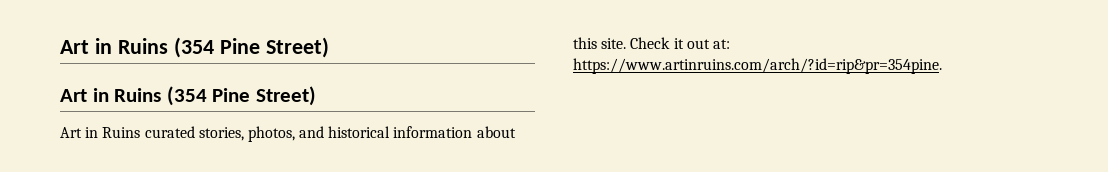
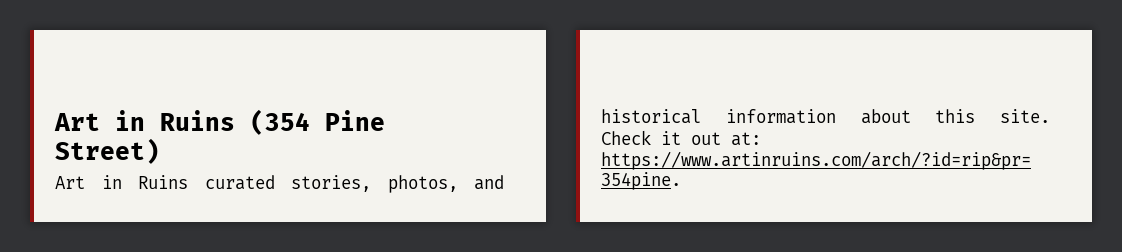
[60,37,329,58] [60,86,316,106] Art in Ruins (354 Pine Street) // Art in Ruins (354 Pine Street) -> [54,109,385,135] [55,138,160,164] Art in Ruins (354 Pine Street)

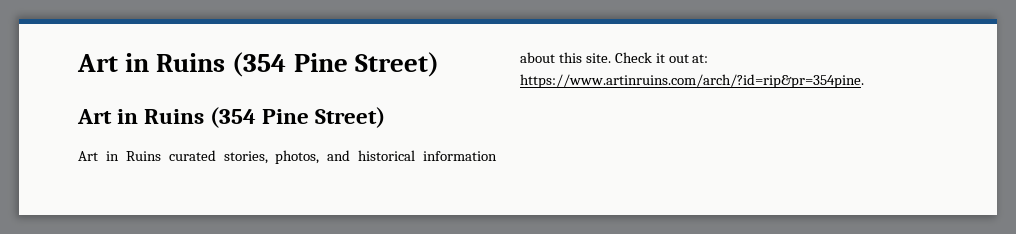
[54,109,385,135] [55,138,160,164] Art in Ruins (354 Pine Street) -> [77,52,439,77] [77,107,386,128] Art in Ruins (354 Pine Street) // Art in Ruins (354 Pine Street)

